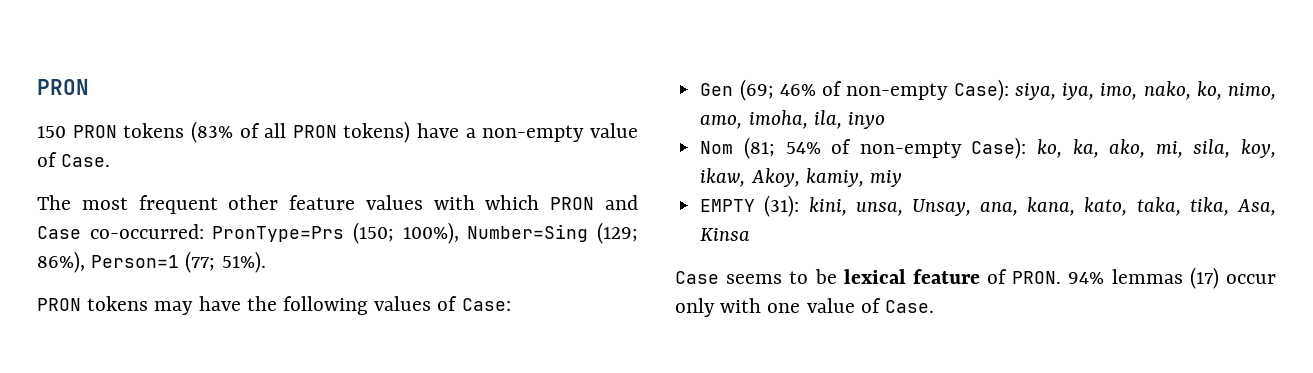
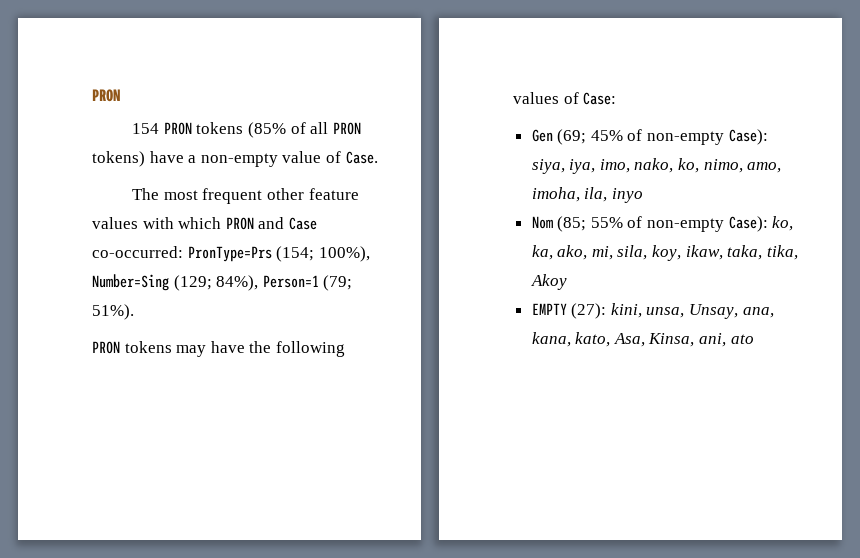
[37,121,233,143] 150 PRON tokens (83% -> [132,122,287,138] 154 PRON tokens (85%
[353,222,395,244] (150; -> [276,246,315,262] (154;
[37,251,216,273] 86%), Person=1 (77; -> [216,275,353,291] 84%), Person=1 (79;
[779,84,816,96] 46% -> [590,130,623,141] 45%
[743,137,821,159] (81; 54% -> [557,216,623,232] (85; 55%
[750,168,902,187] Akoy, kamiy, miy -> [727,245,798,260] [530,274,567,290] taka, tika, Akoy
[764,195,800,217] (31): -> [571,303,607,319] (27):
[1136,197,1276,216] [700,228,751,241] [675,267,1276,289] [675,298,935,317] taka, tika, Asa, Kinsa // Case seems to be lexical feature of PRON. 94% lemmas (17) occur only with one value of Case. -> [613,333,754,347] Asa, Kinsa, ani, ato

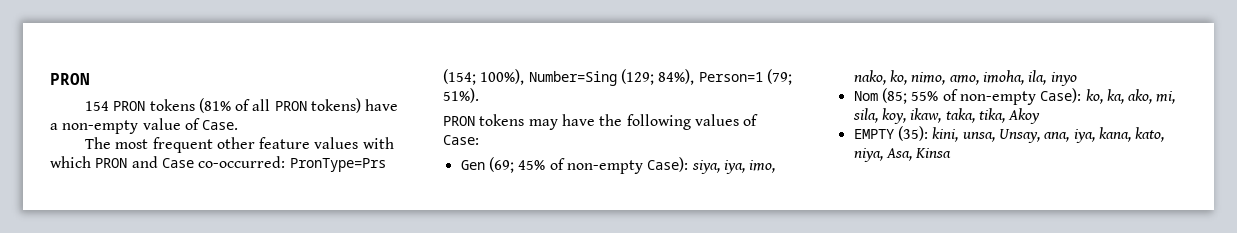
[248,122,287,138] (85% -> [198,98,231,113] (81%
[571,303,607,319] (27): -> [897,126,928,141] (35):
(774, 312) none -> [1073,129,1095,143] iya,
[613,333,754,347] Asa, Kinsa, ani, ato -> [853,148,952,162] niya, Asa, Kinsa

